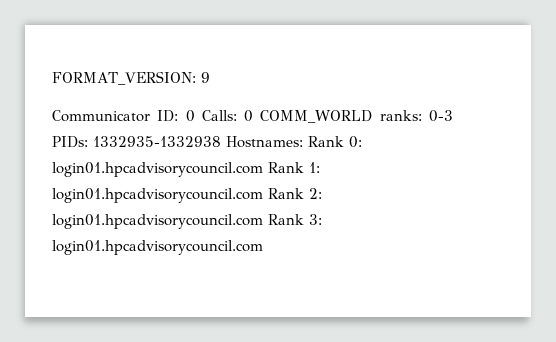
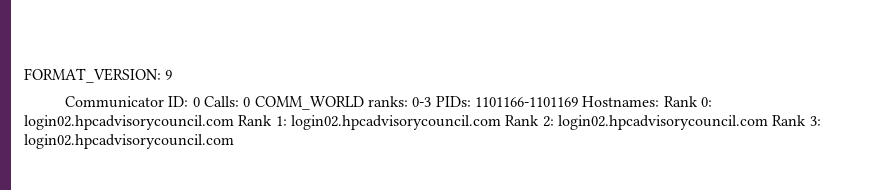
[93,136,221,147] 1332935-1332938 -> [475,97,579,107] 1101166-1101169
[52,162,263,177] login01.hpcadvisorycouncil.com -> [24,115,234,130] login02.hpcadvisorycouncil.com
[52,188,263,203] login01.hpcadvisorycouncil.com -> [290,115,501,130] login02.hpcadvisorycouncil.com
[52,214,263,229] login01.hpcadvisorycouncil.com -> [557,115,768,130] login02.hpcadvisorycouncil.com
[52,240,263,255] login01.hpcadvisorycouncil.com -> [24,134,234,149] login02.hpcadvisorycouncil.com

